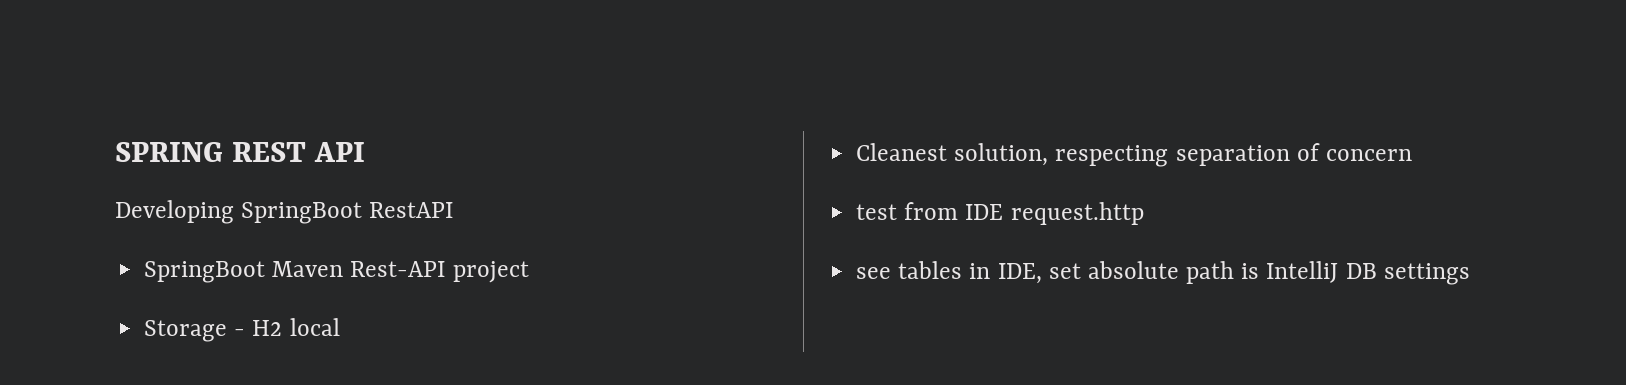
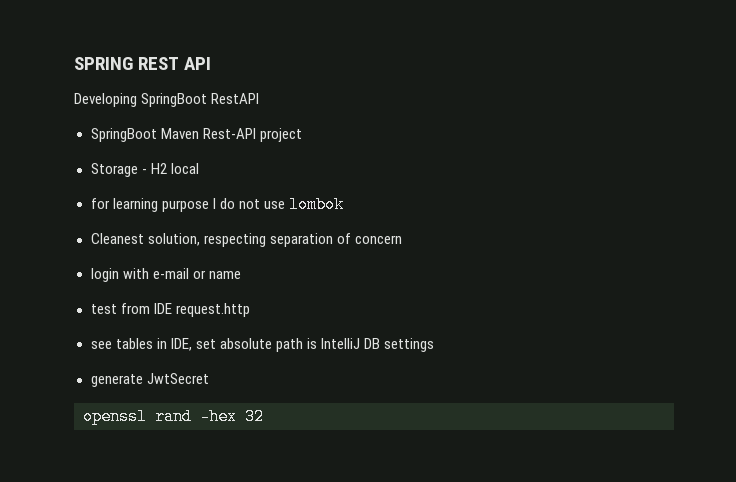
(340, 327) none -> [90,196,344,213] // for learning purpose I do not use lombok
(1412, 155) none -> [90,268,241,282] // login with e-mail or name
(1470, 274) none -> [90,373,209,387] [83,408,264,425] // generate JwtSecret // openssl rand -hex 32

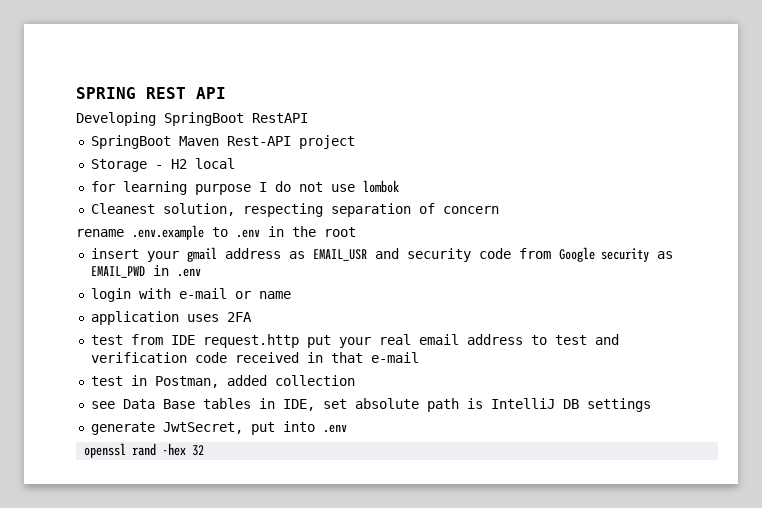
(402, 239) none -> [76,225,356,240] [90,247,673,262] [90,265,201,278] // rename .env.example to .env in the root // insert your gmail address as EMAIL_USR and security code from Google security as EMAIL_PWD in .env
(241, 275) none -> [90,311,252,325] // application uses 2FA
(250, 310) none -> [306,334,619,348] [90,352,419,363] [90,375,355,388] put your real email address to test and verification code received in that e-mail // test in Postman, added collection
(112, 345) none -> [122,399,195,409] Data Base
[146,373,209,384] JwtSecret -> [162,421,347,435] JwtSecret, put into .env

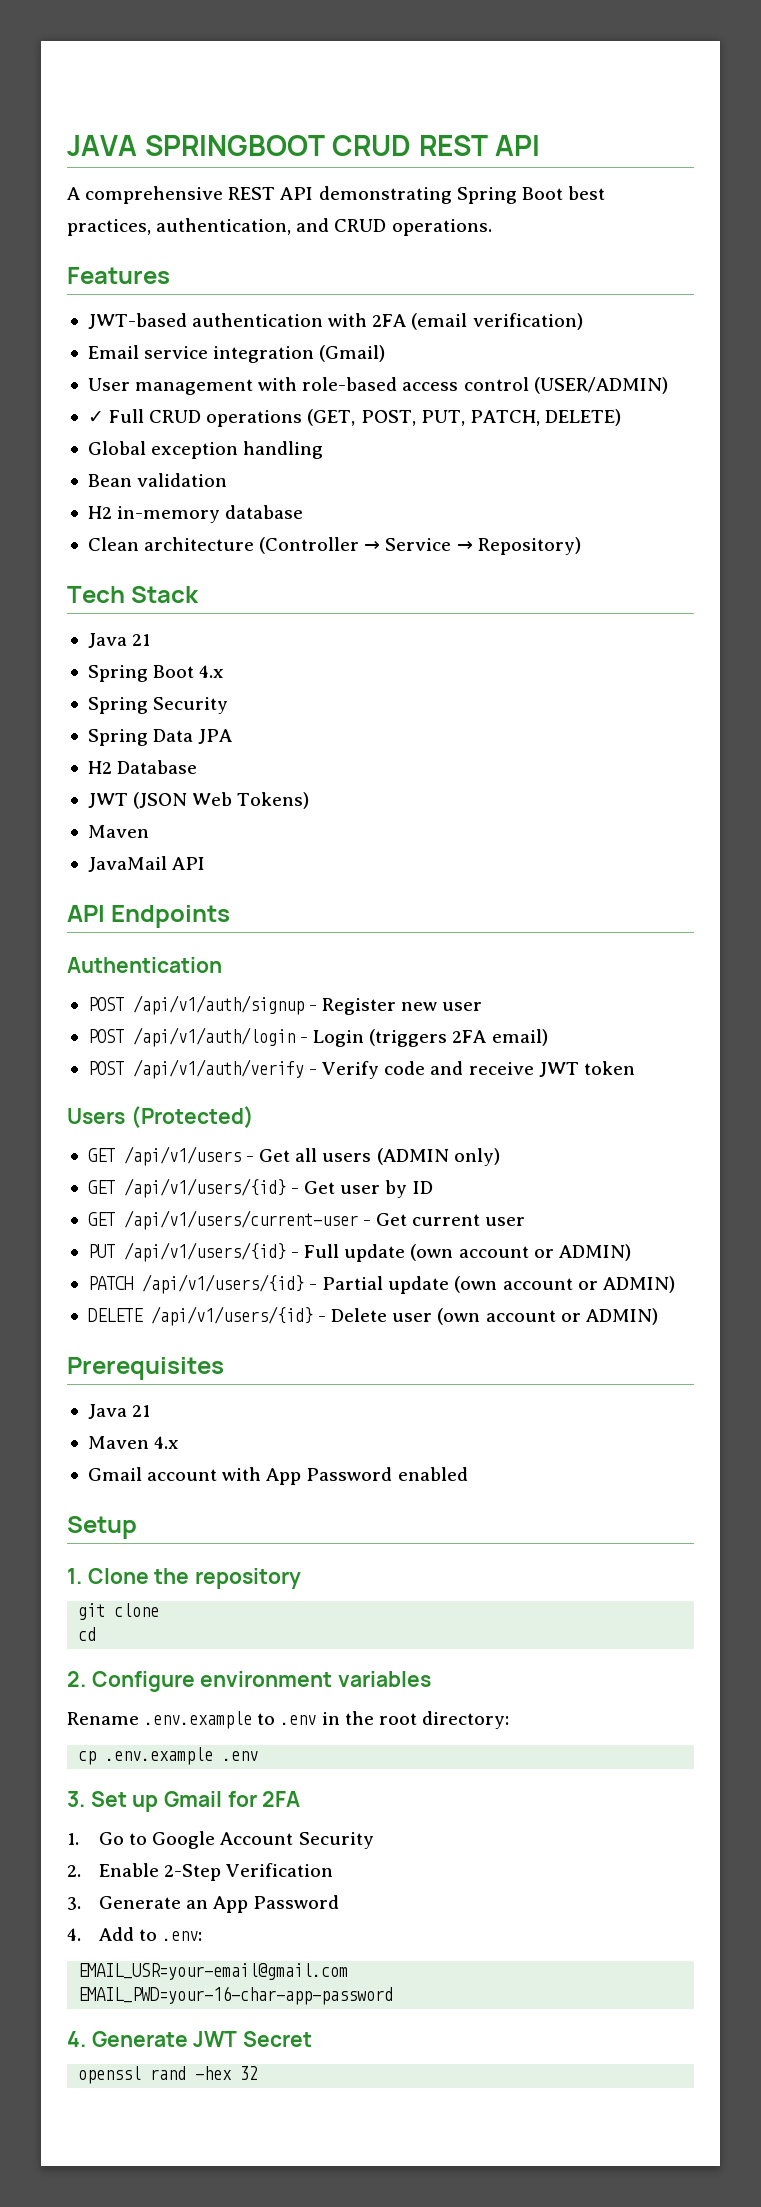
[76,87,136,99] SPRING -> [67,135,412,156] JAVA SPRINGBOOT CRUD
[76,112,308,126] [90,135,355,149] [90,158,235,172] [90,180,399,195] [90,203,499,217] [76,229,124,237] Developing SpringBoot RestAPI // SpringBoot Maven Rest-API project // Storage - H2 local // for learning purpose I do not use lombok // Cleanest solution, respecting separation of concern // rename -> [67,186,605,204] [67,218,492,236] [67,267,170,284] [87,313,583,330] [87,345,386,363] [87,377,668,395] [87,409,621,427] [87,441,324,459] [87,473,228,487] [87,505,304,523] [87,537,581,555] [67,586,200,603] [87,633,151,648] [87,665,225,682] [87,697,229,714] [87,729,233,746] [87,760,198,774] [87,792,310,809] [87,825,149,838] [87,856,206,872] [67,905,231,928] [67,957,222,973] [87,995,483,1015] [87,1027,548,1047] [87,1059,635,1079] [67,1106,254,1128] [87,1146,500,1166] [87,1178,433,1198] [87,1210,526,1230] [87,1242,631,1262] [87,1274,675,1294] [87,1306,658,1326] [67,1357,224,1380] [87,1404,151,1419] [87,1436,180,1449] [87,1467,468,1485] [67,1516,137,1539] [67,1568,302,1589] [78,1603,160,1620] [78,1627,97,1641] [67,1671,432,1692] [67,1712,139,1725] A comprehensive REST API demonstrating Spring Boot best practices, authentication, and CRUD operations. // Features // JWT-based authentication with 2FA (email verification) // Email service integration (Gmail) // User management with role-based access control (USER/ADMIN) // ✓ Full CRUD operations (GET, POST, PUT, PATCH, DELETE) // Global exception handling // Bean validation // H2 in-memory database // Clean architecture (Controller → Service → Repository) // Tech Stack // Java 21 // Spring Boot 4.x // Spring Security // Spring Data JPA // H2 Database // JWT (JSON Web Tokens) // Maven // JavaMail API // API Endpoints // Authentication // POST /api/v1/auth/signup - Register new user // POST /api/v1/auth/login - Login (triggers 2FA email) // POST /api/v1/auth/verify - Verify code and receive JWT token // Users (Protected) // GET /api/v1/users - Get all users (ADMIN only) // GET /api/v1/users/{id} - Get user by ID // GET /api/v1/users/current-user - Get current user // PUT /api/v1/users/{id} - Full update (own account or ADMIN) // PATCH /api/v1/users/{id} - Partial update (own account or ADMIN) // DELETE /api/v1/users/{id} - Delete user (own account or ADMIN) // Prerequisites // Java 21 // Maven 4.x // Gmail account with App Password enabled // Setup // 1. Clone the repository // git clone // cd // 2. Configure environment variables // Rename
[90,247,673,262] [90,265,201,278] [90,288,291,302] [90,311,252,325] [90,334,619,348] [90,352,419,363] [90,375,355,388] [90,398,651,412] [90,421,347,435] // insert your gmail address as EMAIL_USR and security code from Google security as EMAIL_PWD in .env // login with e-mail or name // application uses 2FA // test from IDE request.http put your real email address to test and verification code received in that e-mail // test in Postman, added collection // see Data Base tables in IDE, set absolute path is IntelliJ DB settings // generate JwtSecret, put into .env -> [421,1711,509,1729] [78,1747,259,1765] [67,1791,301,1812] [67,1831,374,1849] [67,1863,334,1881] [67,1895,340,1913] [67,1927,203,1941] [78,1963,349,1980] [78,1986,394,2005] [67,2031,313,2047] directory: // cp .env.example .env // 3. Set up Gmail for 2FA // 1. Go to Google Account Security // 2. Enable 2-Step Verification // 3. Generate an App Password // 4. Add to .env: // EMAIL_USR=your-email@gmail.com // EMAIL_PWD=your-16-char-app-password // 4. Generate JWT Secret

